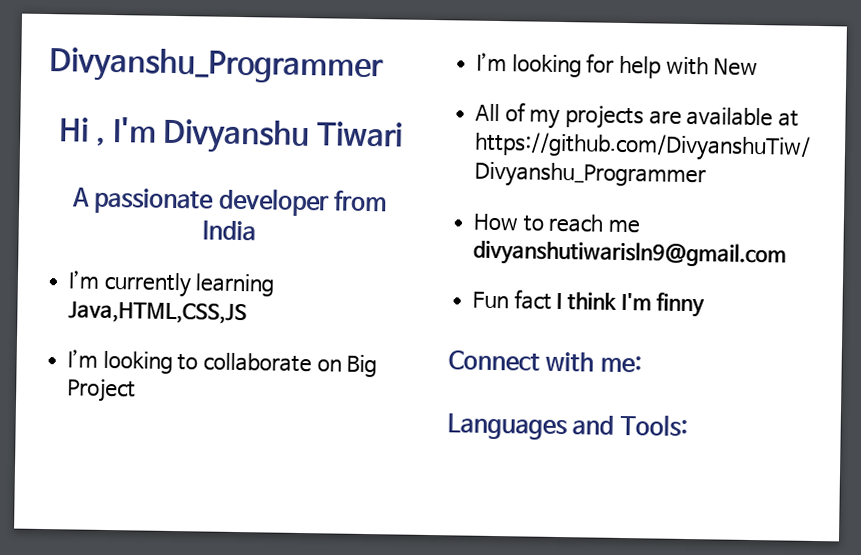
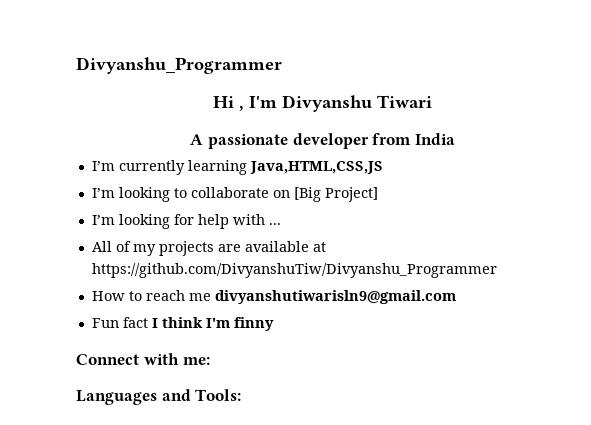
[346,354,378,378] [67,378,137,403] Big Project -> [293,187,378,202] [Big Project]
[713,57,759,77] New -> [268,223,281,225] ...

